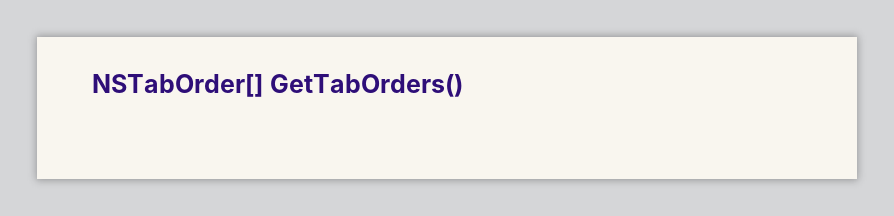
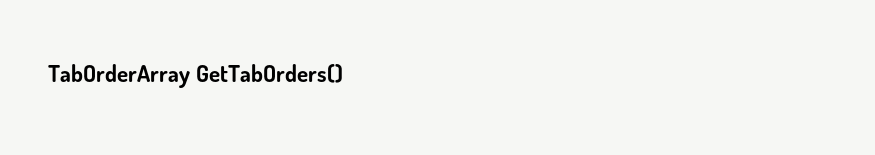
[92,74,263,97] NSTabOrder[] -> [48,64,190,88] TabOrderArray

